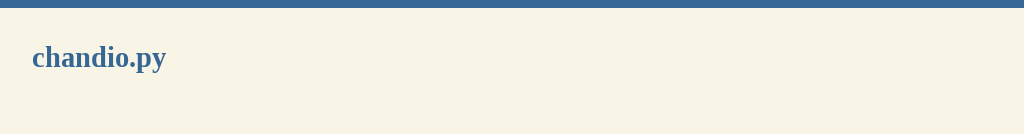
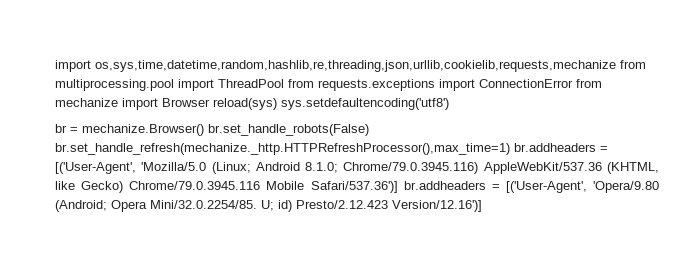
[32,46,166,73] chandio.py -> [55,60,646,72] [55,79,602,91] [55,98,449,110] [55,124,369,136] [55,143,608,155] [55,162,659,174] [55,181,659,193] [55,200,482,212] import os,sys,time,datetime,random,hashlib,re,threading,json,urllib,cookielib,requests,mechanize from multiprocessing.pool import ThreadPool from requests.exceptions import ConnectionError from mechanize import Browser reload(sys) sys.setdefaultencoding('utf8') // br = mechanize.Browser() br.set_handle_robots(False) br.set_handle_refresh(mechanize._http.HTTPRefreshProcessor(),max_time=1) br.addheaders = [('User-Agent', 'Mozilla/5.0 (Linux; Android 8.1.0; Chrome/79.0.3945.116) AppleWebKit/537.36 (KHTML, like Gecko) Chrome/79.0.3945.116 Mobile Safari/537.36')] br.addheaders = [('User-Agent', 'Opera/9.80 (Android; Opera Mini/32.0.2254/85. U; id) Presto/2.12.423 Version/12.16')]

